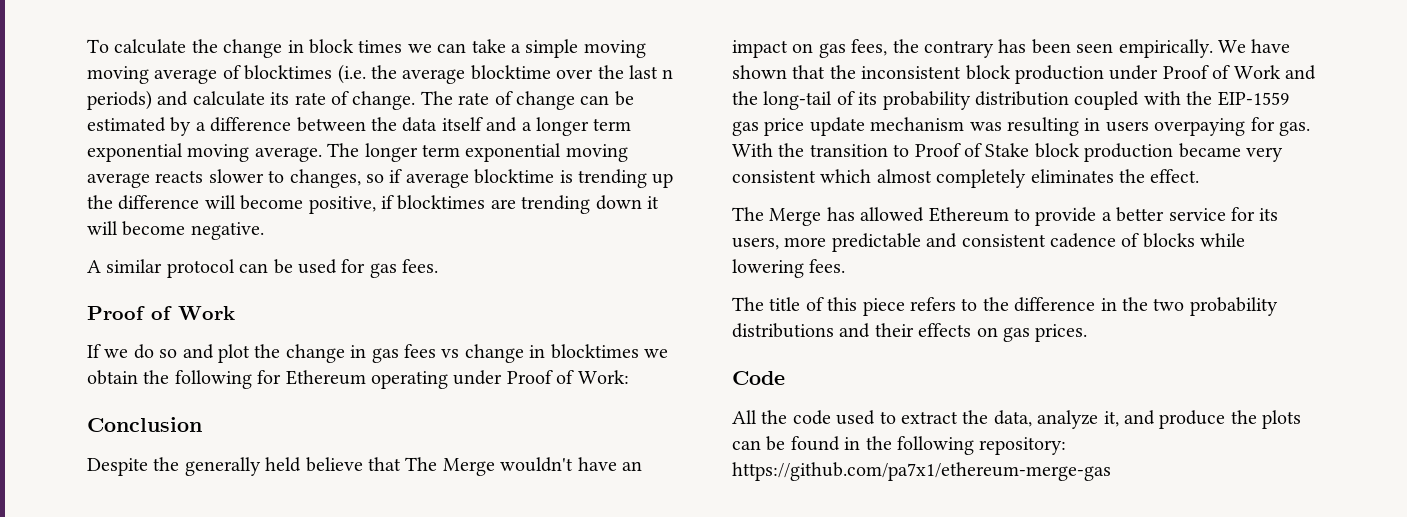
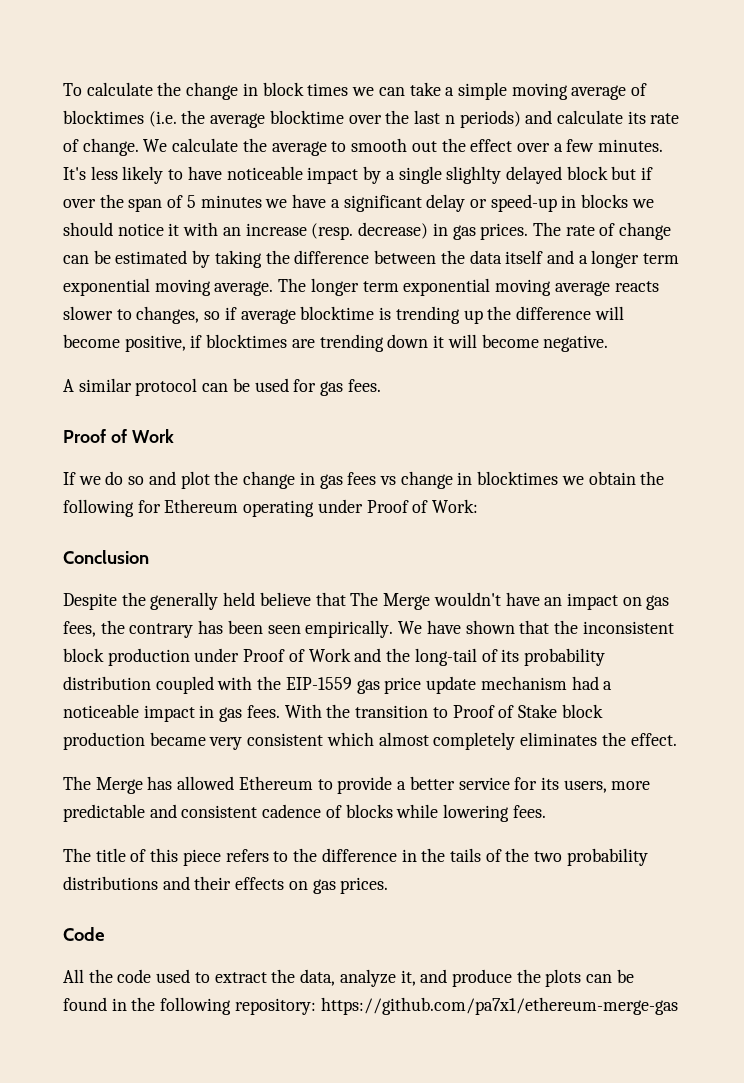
[87,66,149,84] moving -> (568, 91) none
(416, 100) none -> [143,138,664,156] [63,166,654,184] [63,194,654,212] [63,222,529,240] We calculate the average to smooth out the effect over a few minutes. It's less likely to have noticeable impact by a single slighlty delayed block but if over the span of 5 minutes we have a significant delay or speed-up in blocks we should notice it with an increase (resp. decrease) in gas prices.
[195,122,206,131] a -> [214,250,290,268] taking the
[969,117,1310,136] was resulting in users overpaying for gas. -> [571,676,613,690] [63,704,280,722] had a noticeable impact in gas fees.
(1148, 304) none -> [449,848,530,862] tails of the

